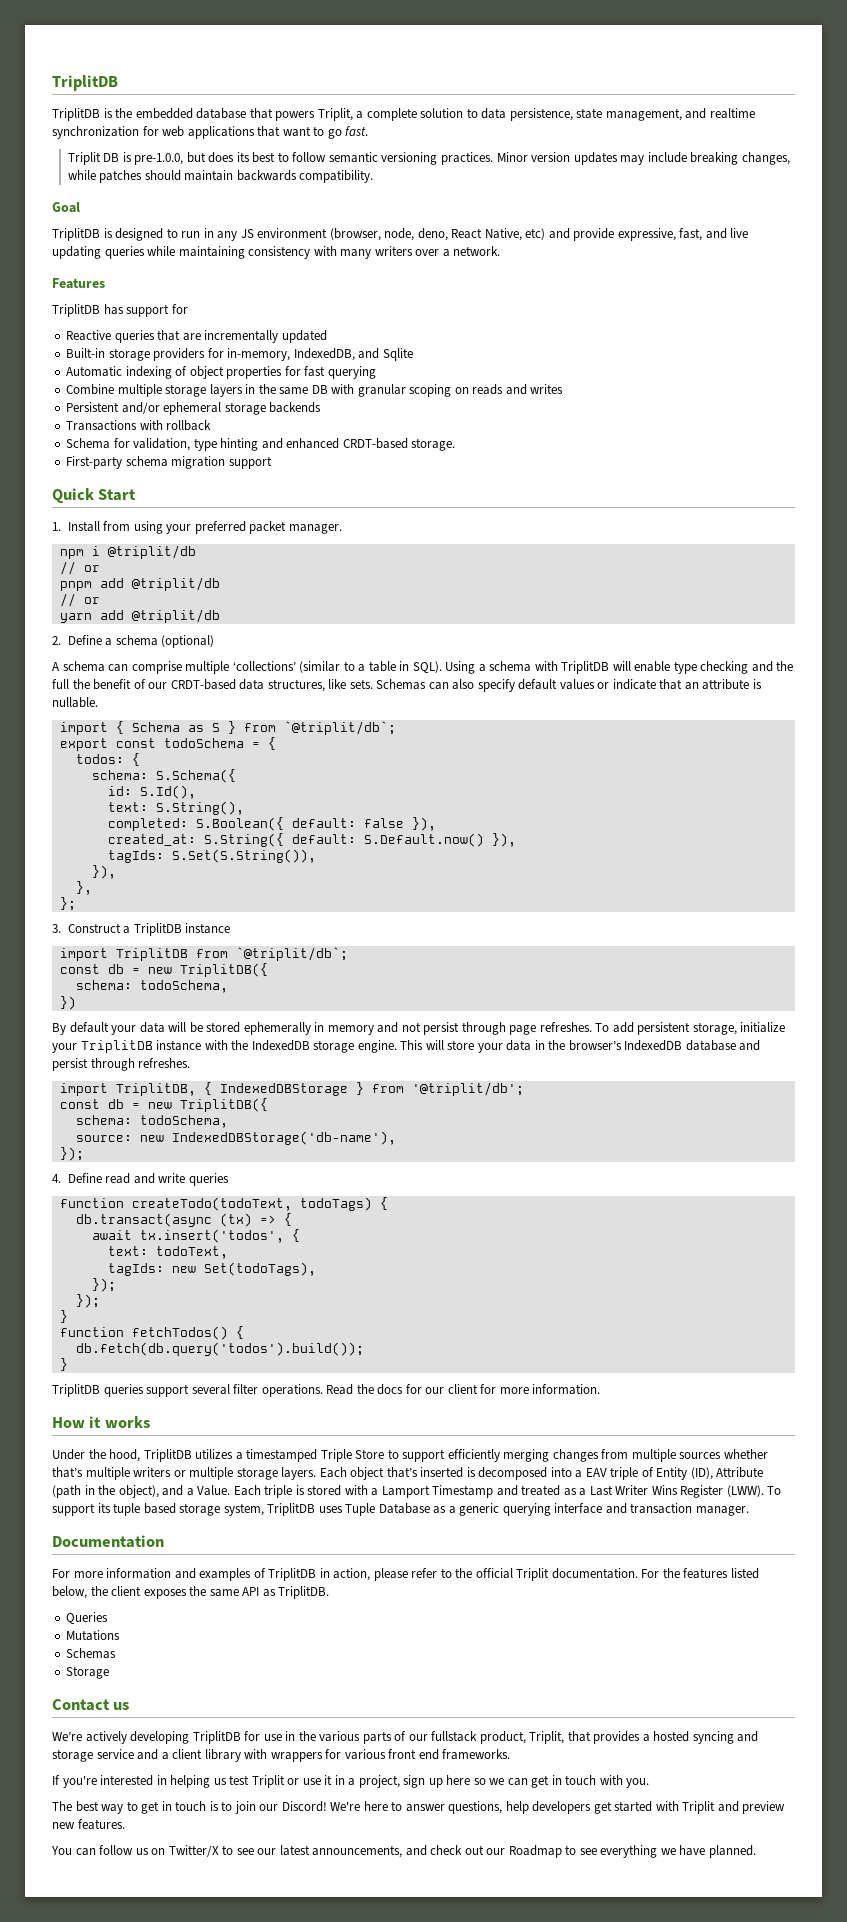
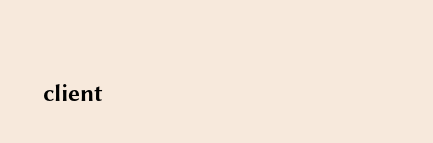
[52,75,118,91] [52,108,755,121] [52,126,369,139] [67,152,790,165] [67,170,374,183] [52,202,80,213] [52,228,749,241] [52,246,501,259] [52,278,105,289] [52,304,188,317] [66,330,327,343] [66,348,413,361] [66,366,376,379] [66,384,564,397] [66,402,322,415] [66,420,212,431] [66,438,456,451] [66,456,272,469] [52,488,137,503] [52,521,342,534] [59,545,196,559] [59,561,100,575] [59,577,220,591] [59,593,100,607] [59,609,220,623] [52,635,215,648] [52,661,794,674] [52,679,762,692] [52,697,98,708] [59,721,396,735] [59,737,276,751] [75,753,140,766] [91,769,236,783] [107,785,196,799] [107,801,244,815] [107,817,436,831] [107,833,516,847] [107,849,316,863] [91,865,116,879] [75,881,92,895] [59,897,76,911] [52,923,231,936] [59,947,348,961] [59,963,268,977] [75,980,228,993] [59,996,76,1010] [52,1022,786,1035] [52,1040,761,1053] [52,1058,191,1071] [59,1082,524,1096] [59,1098,268,1112] [75,1115,228,1128] [75,1131,396,1145] [59,1147,84,1161] [52,1173,229,1186] [59,1197,388,1211] [75,1213,292,1227] [91,1229,300,1243] [107,1246,228,1259] [107,1262,316,1276] [91,1278,116,1292] [75,1294,100,1308] [59,1310,68,1323] [59,1326,244,1340] [75,1342,364,1356] [59,1358,68,1371] [52,1384,601,1397] [52,1416,150,1428] [52,1449,768,1462] [52,1467,764,1480] [52,1485,782,1498] [52,1503,749,1516] [52,1535,164,1548] [52,1568,759,1581] [52,1586,330,1599] [66,1612,109,1624] [66,1630,121,1641] [66,1648,117,1659] [66,1666,110,1679] [52,1699,130,1711] [52,1731,759,1744] [52,1749,511,1762] [52,1775,650,1788] [52,1801,786,1814] [52,1819,125,1830] [51,1845,756,1858] TriplitDB // TriplitDB is the embedded database that powers Triplit, a complete solution to data persistence, state management, and realtime synchronization for web applications that want to go fast. // Triplit DB is pre-1.0.0, but does its best to follow semantic versioning practices. Minor version updates may include breaking changes, while patches should maintain backwards compatibility. // Goal // TriplitDB is designed to run in any JS environment (browser, node, deno, React Native, etc) and provide expressive, fast, and live updating queries while maintaining consistency with many writers over a network. // Features // TriplitDB has support for // Reactive queries that are incrementally updated // Built-in storage providers for in-memory, IndexedDB, and Sqlite // Automatic indexing of object properties for fast querying // Combine multiple storage layers in the same DB with granular scoping on reads and writes // Persistent and/or ephemeral storage backends // Transactions with rollback // Schema for validation, type hinting and enhanced CRDT-based storage. // First-party schema migration support // Quick Start // 1. Install from using your preferred packet manager. // npm i @triplit/db // // or // pnpm add @triplit/db // // or // yarn add @triplit/db // 2. Define a schema (optional) // A schema can comprise multiple ‘collections’ (similar to a table in SQL). Using a schema with TriplitDB will enable type checking and the full the benefit of our CRDT-based data structures, like sets. Schemas can also specify default values or indicate that an attribute is nullable. // import { Schema as S } from `@triplit/db`; // export const todoSchema = { // todos: { // schema: S.Schema({ // id: S.Id(), // text: S.String(), // completed: S.Boolean({ default: false }), // created_at: S.String({ default: S.Default.now() }), // tagIds: S.Set(S.String()), // }), // }, // }; // 3. Construct a TriplitDB instance // import TriplitDB from `@triplit/db`; // const db = new TriplitDB({ // schema: todoSchema, // }) // By default your data will be stored ephemerally in memory and not persist through page refreshes. To add persistent storage, initialize your TriplitDB instance with the IndexedDB storage engine. This will store your data in the browser’s IndexedDB database and persist through refreshes. // import TriplitDB, { IndexedDBStorage } from '@triplit/db'; // const db = new TriplitDB({ // schema: todoSchema, // source: new IndexedDBStorage('db-name'), // }); // 4. Define read and write queries // function createTodo(todoText, todoTags) { // db.transact(async (tx) => { // await tx.insert('todos', { // text: todoText, // tagIds: new Set(todoTags), // }); // }); // } // function fetchTodos() { // db.fetch(db.query('todos').build()); // } // TriplitDB queries support several filter operations. Read the docs for our client for more information. // How it works // Under the hood, TriplitDB utilizes a timestamped Triple Store to support efficiently merging changes from multiple sources whether that’s multiple writers or multiple storage layers. Each object that’s inserted is decomposed into a EAV triple of Entity (ID), Attribute (path in the object), and a Value. Each triple is stored with a Lamport Timestamp and treated as a Last Writer Wins Register (LWW). To support its tuple based storage system, TriplitDB uses Tuple Database as a generic querying interface and transaction manager. // Documentation // For more information and examples of TriplitDB in action, please refer to the official Triplit documentation. For the features listed below, the client exposes the same API as TriplitDB. // Queries // Mutations // Schemas // Storage // Contact us // We’re actively developing TriplitDB for use in the various parts of our fullstack product, Triplit, that provides a hosted syncing and storage service and a client library with wrappers for various front end frameworks. // If you're interested in helping us test Triplit or use it in a project, sign up here so we can get in touch with you. // The best way to get in touch is to join our Discord! We're here to answer questions, help developers get started with Triplit and preview new features. // You can follow us on Twitter/X to see our latest announcements, and check out our Roadmap to see everything we have planned. -> [43,84,103,101] client

